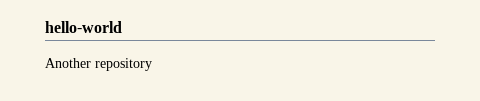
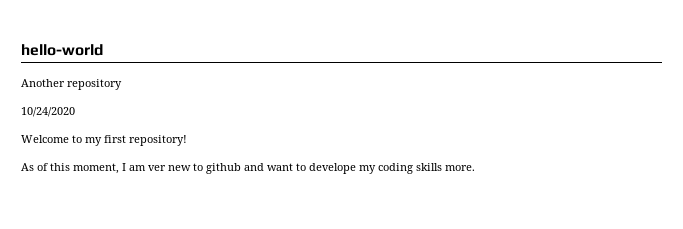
(152, 64) none -> [21,107,75,117] [21,135,187,146] [21,163,475,174] // 10/24/2020 // Welcome to my first repository! // As of this moment, I am ver new to github and want to develope my coding skills more.

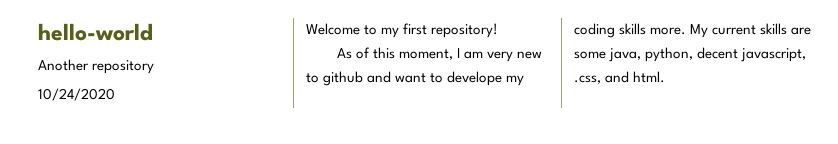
[148,165,166,171] ver -> [487,51,514,62] very
(475, 168) none -> [690,23,812,38] [574,47,807,62] [574,71,666,84] My current skills are some java, python, decent javascript, .css, and html.

